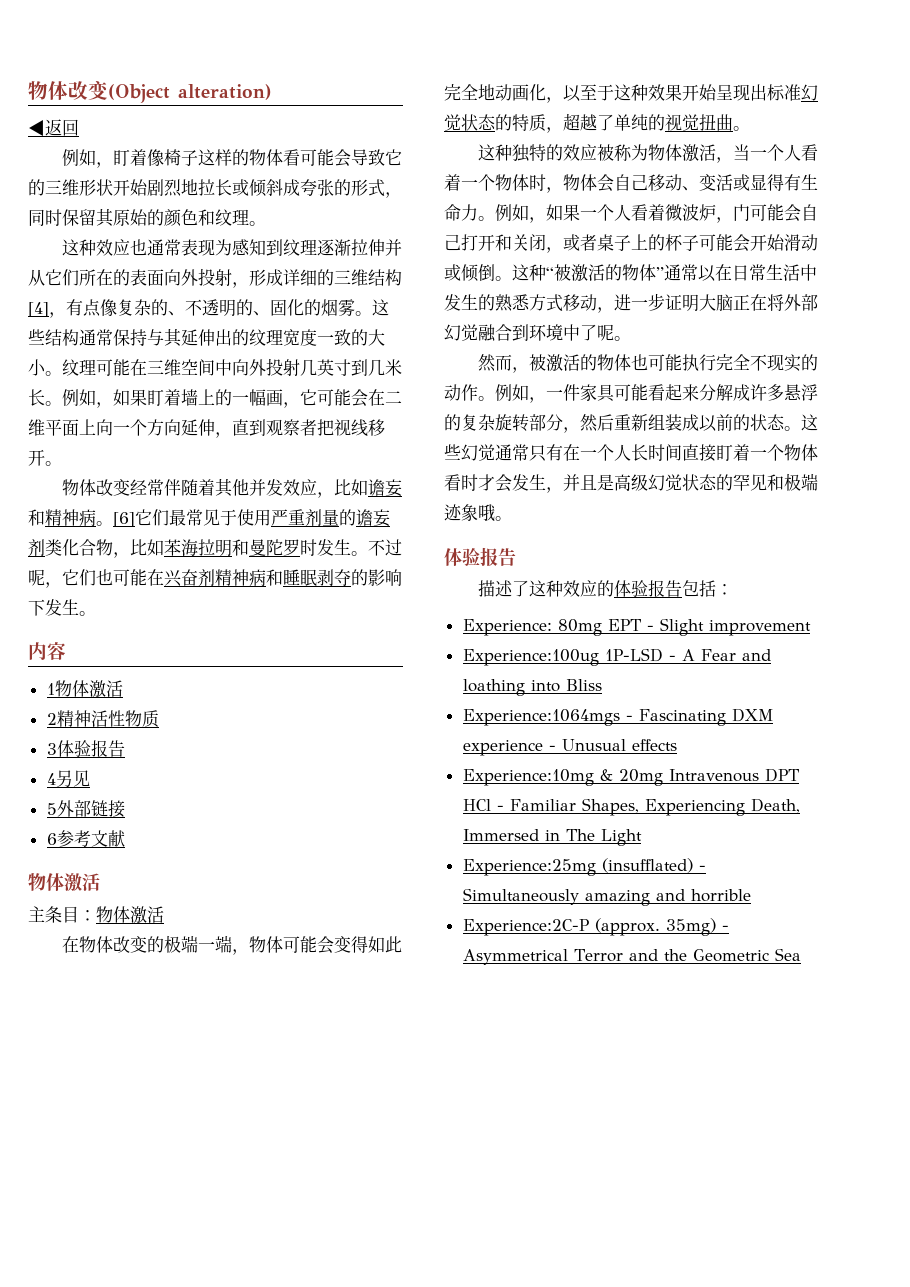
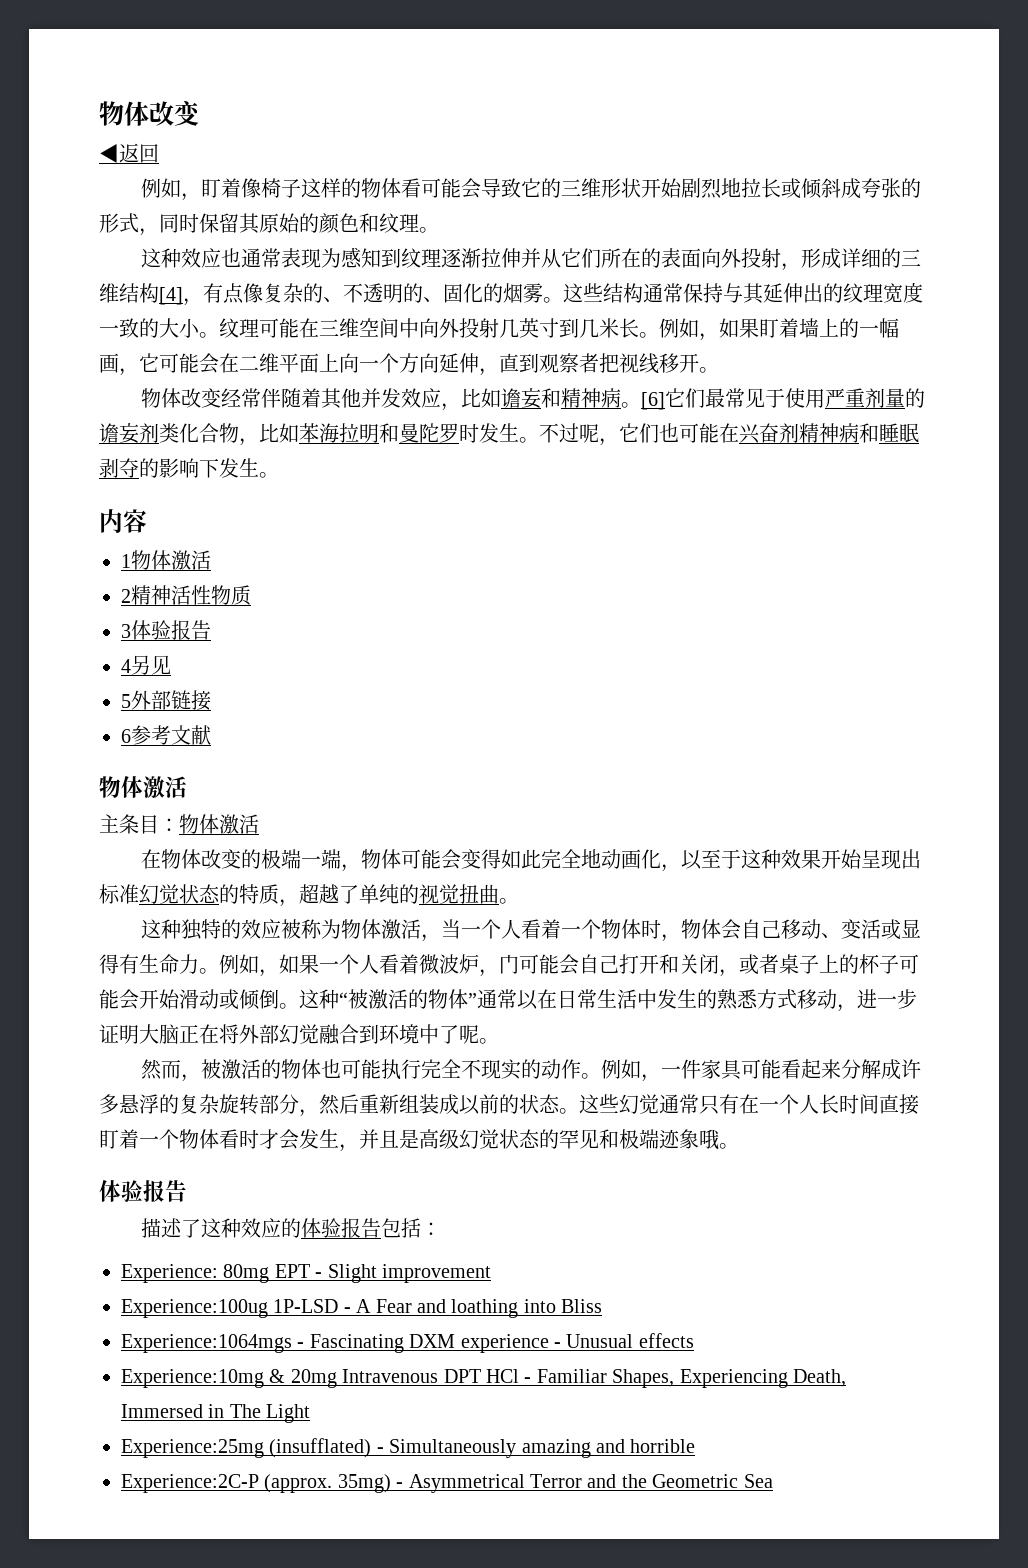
[28,80,272,103] 物体改变(Object alteration) -> [99,100,200,126] 物体改变

